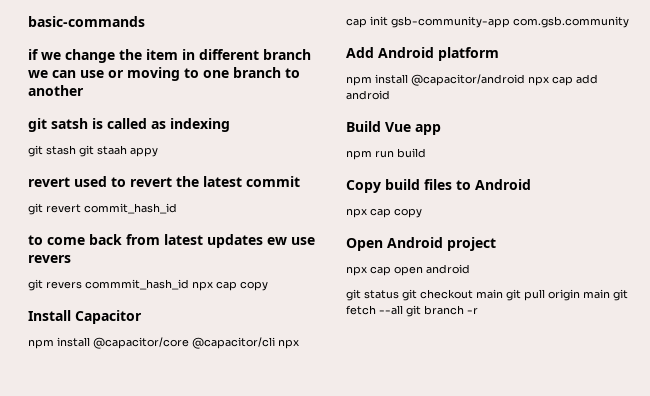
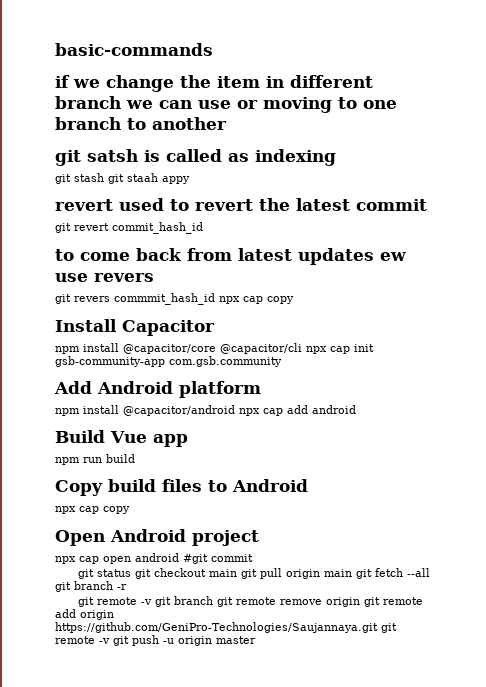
(470, 269) none -> [183,554,253,564] #git commit
(478, 311) none -> [78,596,424,607] [55,609,114,620] [55,622,397,633] [55,635,256,646] // git remote -v git branch git remote remove origin git remote add origin https://github.com/GeniPro-Technologies/Saujannaya.git git remote -v git push -u origin master

